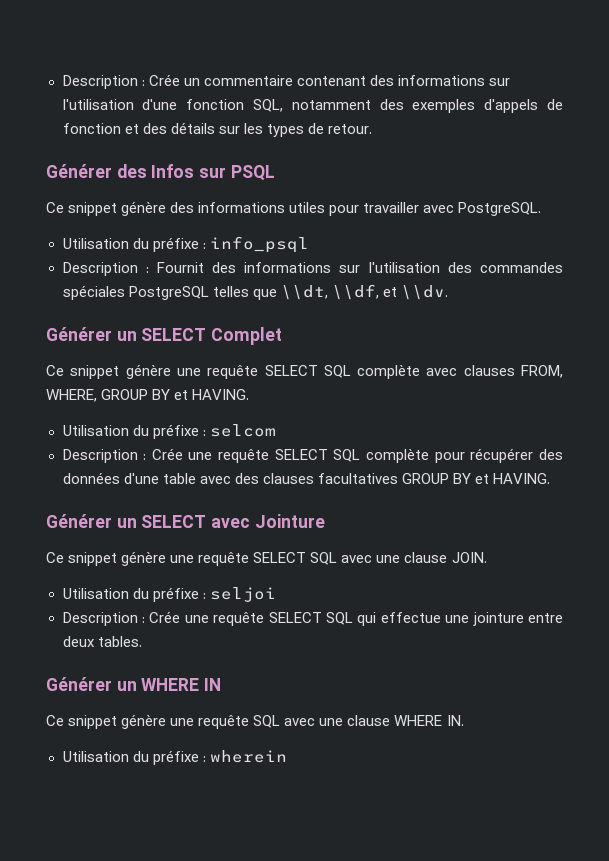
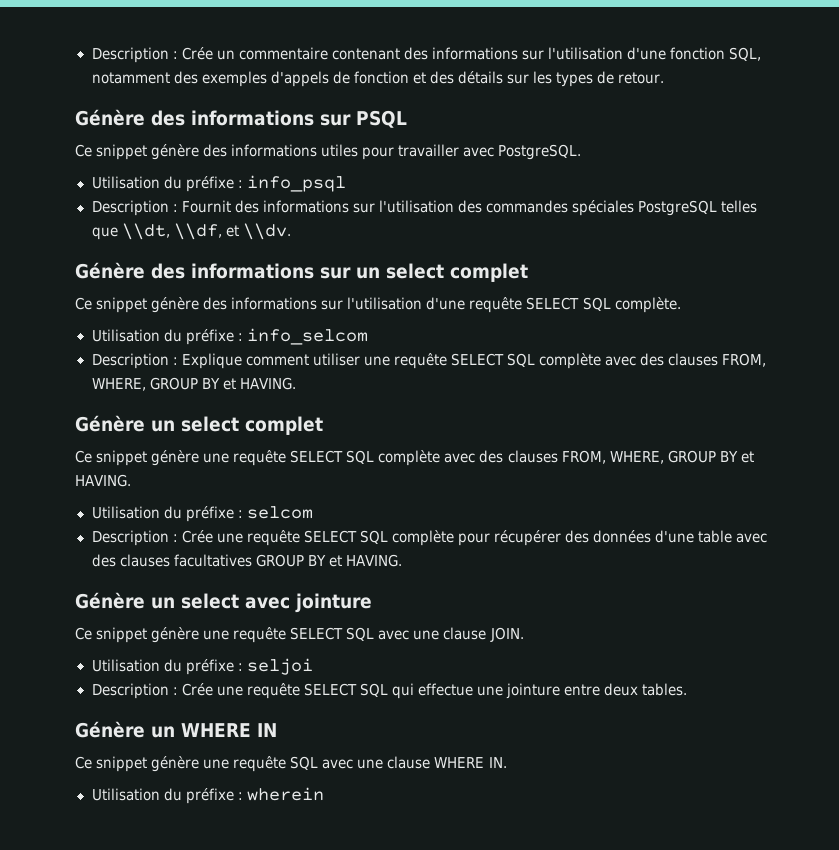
[46,164,195,178] Générer des Infos -> [75,109,314,126] Génère des informations
[46,327,283,345] Générer un SELECT Complet -> [75,262,528,282] [75,297,681,313] [91,328,368,345] [91,353,767,369] [91,377,296,391] [75,415,323,435] Génère des informations sur un select complet // Ce snippet génère des informations sur l'utilisation d'une requête SELECT SQL complète. // Utilisation du préfixe : info_selcom // Description : Explique comment utiliser une requête SELECT SQL complète avec des clauses FROM, WHERE, GROUP BY et HAVING. // Génère un select complet
(458, 372) none -> [479,450,504,463] des
[46,514,325,528] Générer un SELECT avec Jointure -> [75,592,372,613] Génère un select avec jointure
[46,677,112,691] Générer -> [75,721,145,738] Génère

